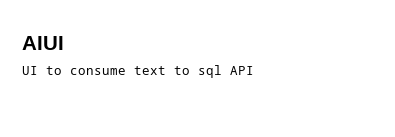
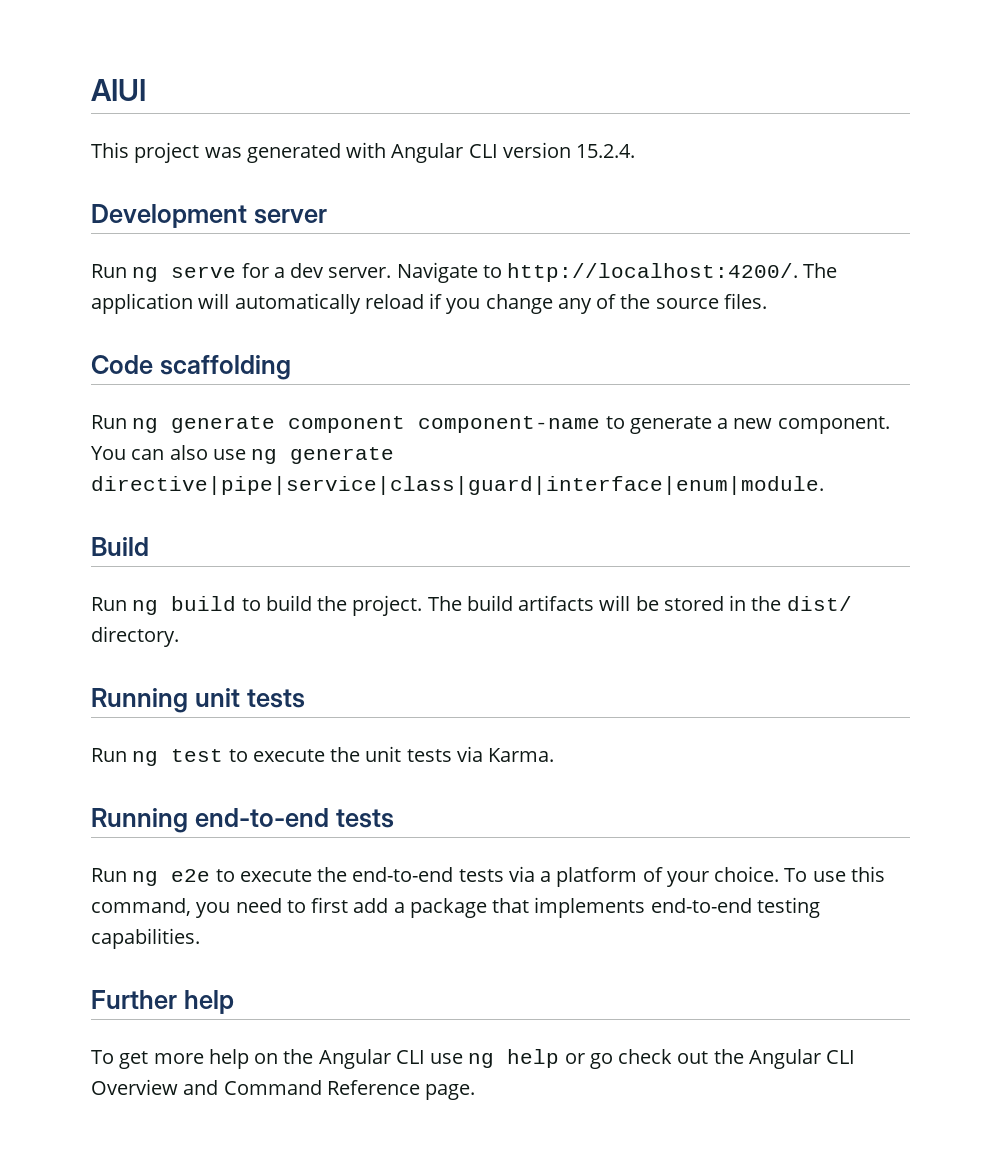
[22,65,254,78] UI to consume text to sql API -> [91,142,636,163] [91,204,327,228] [91,262,838,283] [91,293,767,314] [91,355,291,380] [91,415,890,434] [91,445,395,464] [91,476,824,495] [91,537,149,556] [91,595,852,616] [91,626,179,647] [91,688,305,713] [91,746,555,766] [91,808,394,833] [91,866,885,887] [91,897,820,918] [91,928,200,949] [91,990,234,1014] [91,1049,856,1069] [91,1079,476,1100] This project was generated with Angular CLI version 15.2.4. // Development server // Run ng serve for a dev server. Navigate to http://localhost:4200/. The application will automatically reload if you change any of the source files. // Code scaffolding // Run ng generate component component-name to generate a new component. You can also use ng generate directive|pipe|service|class|guard|interface|enum|module. // Build // Run ng build to build the project. The build artifacts will be stored in the dist/ directory. // Running unit tests // Run ng test to execute the unit tests via Karma. // Running end-to-end tests // Run ng e2e to execute the end-to-end tests via a platform of your choice. To use this command, you need to first add a package that implements end-to-end testing capabilities. // Further help // To get more help on the Angular CLI use ng help or go check out the Angular CLI Overview and Command Reference page.

